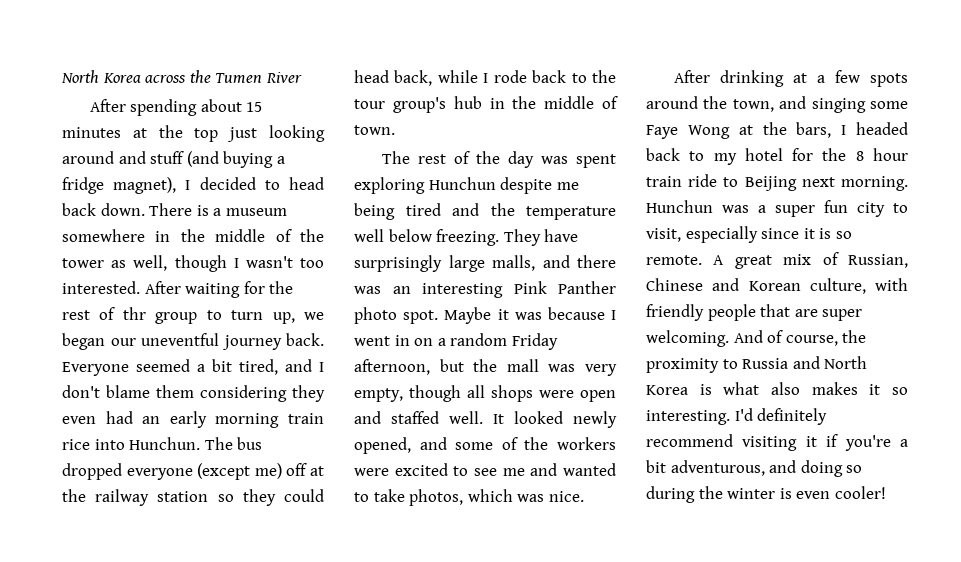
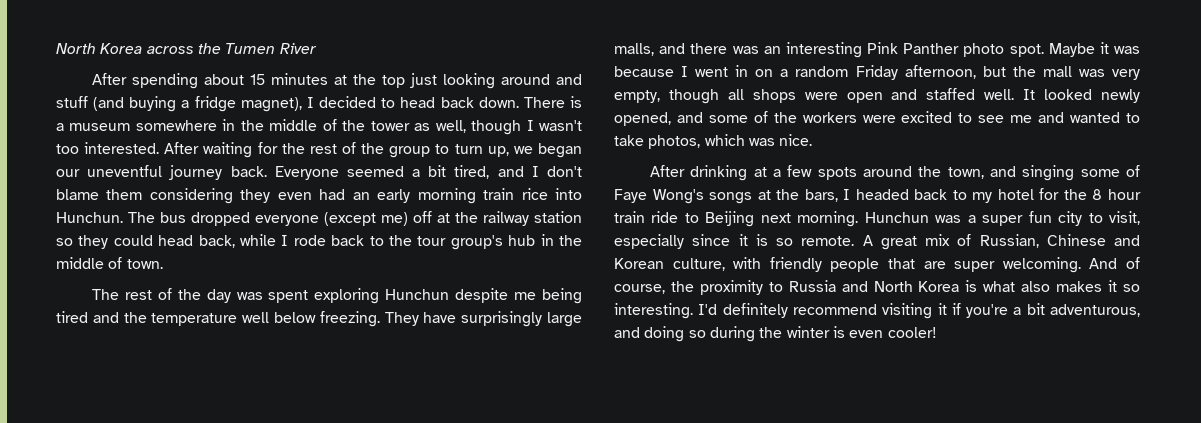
[122,307,146,320] thr -> [361,143,385,154] the
[646,125,730,139] Faye Wong -> [1126,165,1140,177] [614,189,753,204] of Faye Wong's songs

